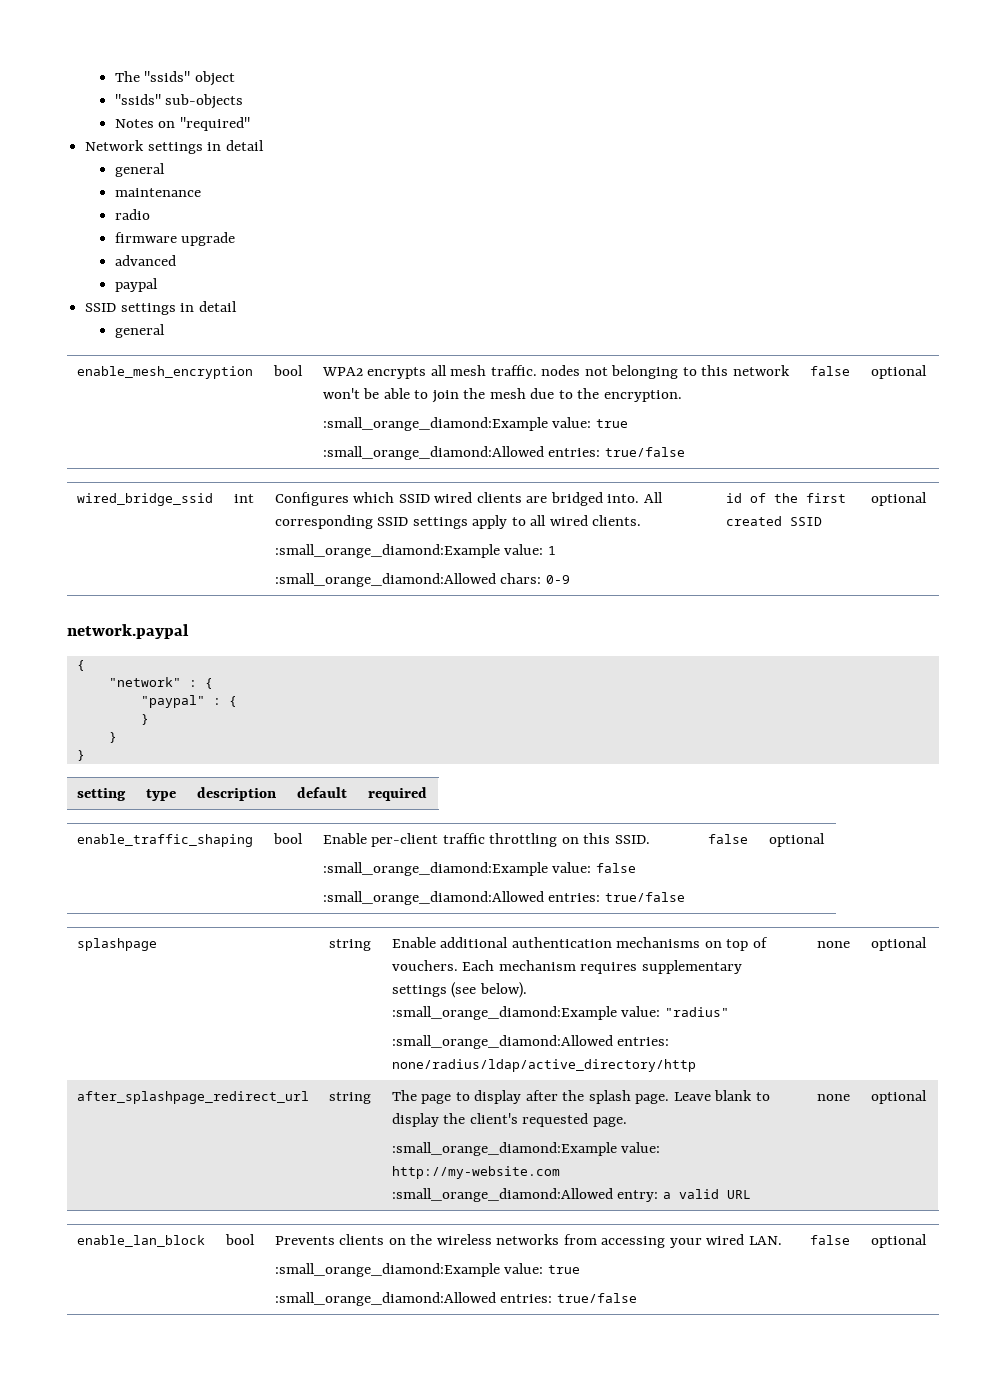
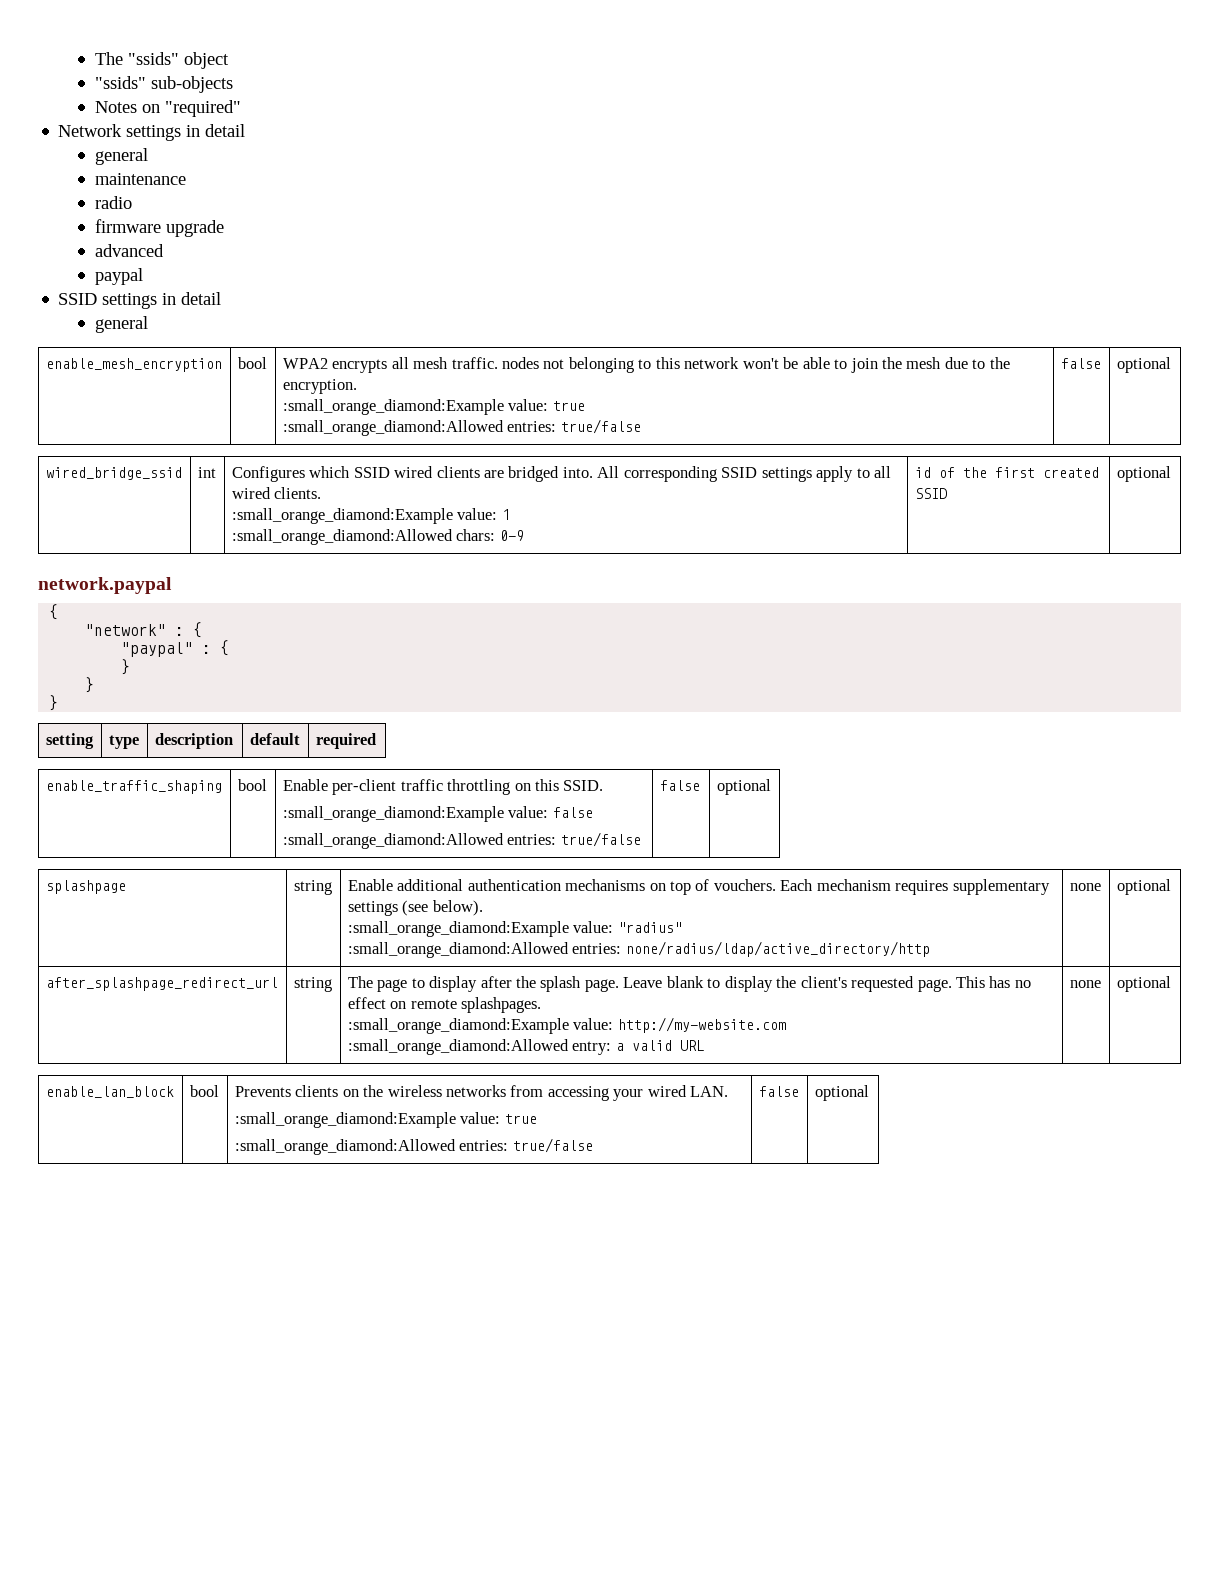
(627, 1122) none -> [956,976,1031,988] [347,997,542,1013] This has no effect on remote splashpages.

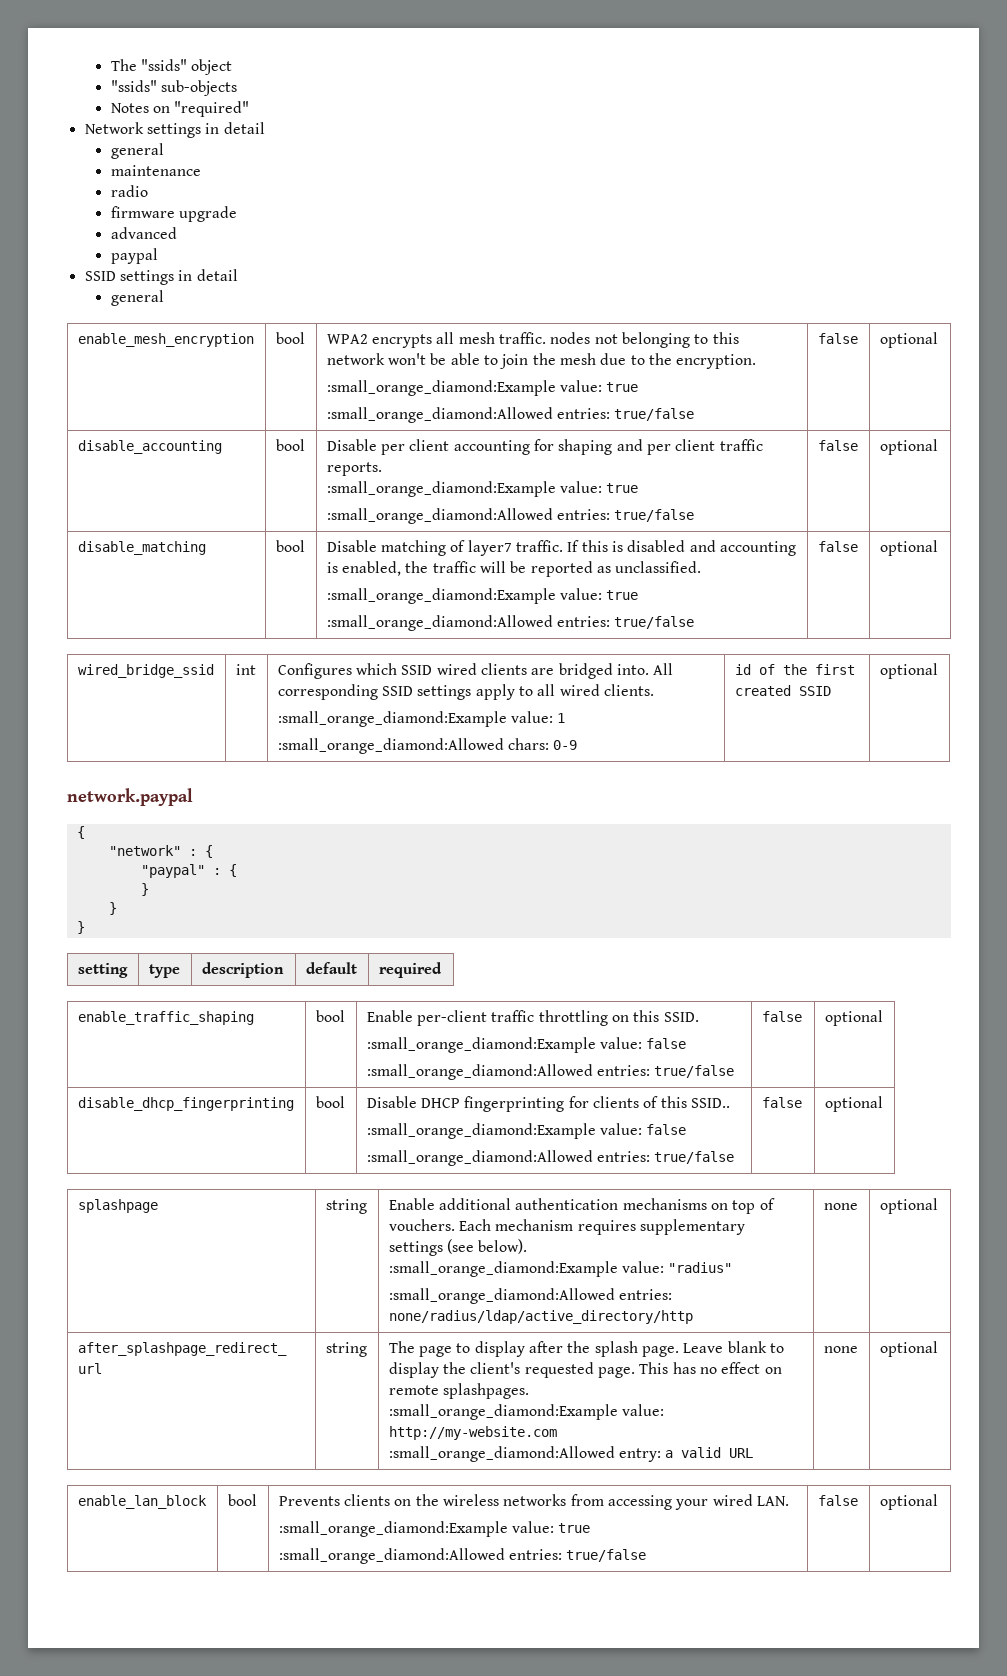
(1171, 365) none -> [77,440,222,454] [275,439,305,451] [326,439,763,455] [326,462,382,476] [326,481,639,497] [326,508,695,524] [817,440,858,451] [879,439,938,455] [77,541,206,555] [275,540,305,552] [326,540,796,556] [326,561,702,577] [326,588,639,604] [326,615,695,631] [817,541,858,552] [879,540,938,556] // disable_accounting | bool | Disable per client accounting for shaping and per client traffic reports. // :small_orange_diamond:Example value: true // :small_orange_diamond:Allowed entries: true/false | false | optional // disable_matching | bool | Disable matching of layer7 traffic. If this is disabled and accounting is enabled, the traffic will be reported as unclassified. // :small_orange_diamond:Example value: true // :small_orange_diamond:Allowed entries: true/false | false | optional
(771, 787) none -> [77,1097,294,1111] [315,1096,345,1108] [366,1096,730,1112] [366,1123,687,1139] [366,1150,735,1166] [761,1097,802,1108] [824,1096,883,1112] // disable_dhcp_fingerprinting | bool | Disable DHCP fingerprinting for clients of this SSID.. // :small_orange_diamond:Example value: false // :small_orange_diamond:Allowed entries: true/false | false | optional

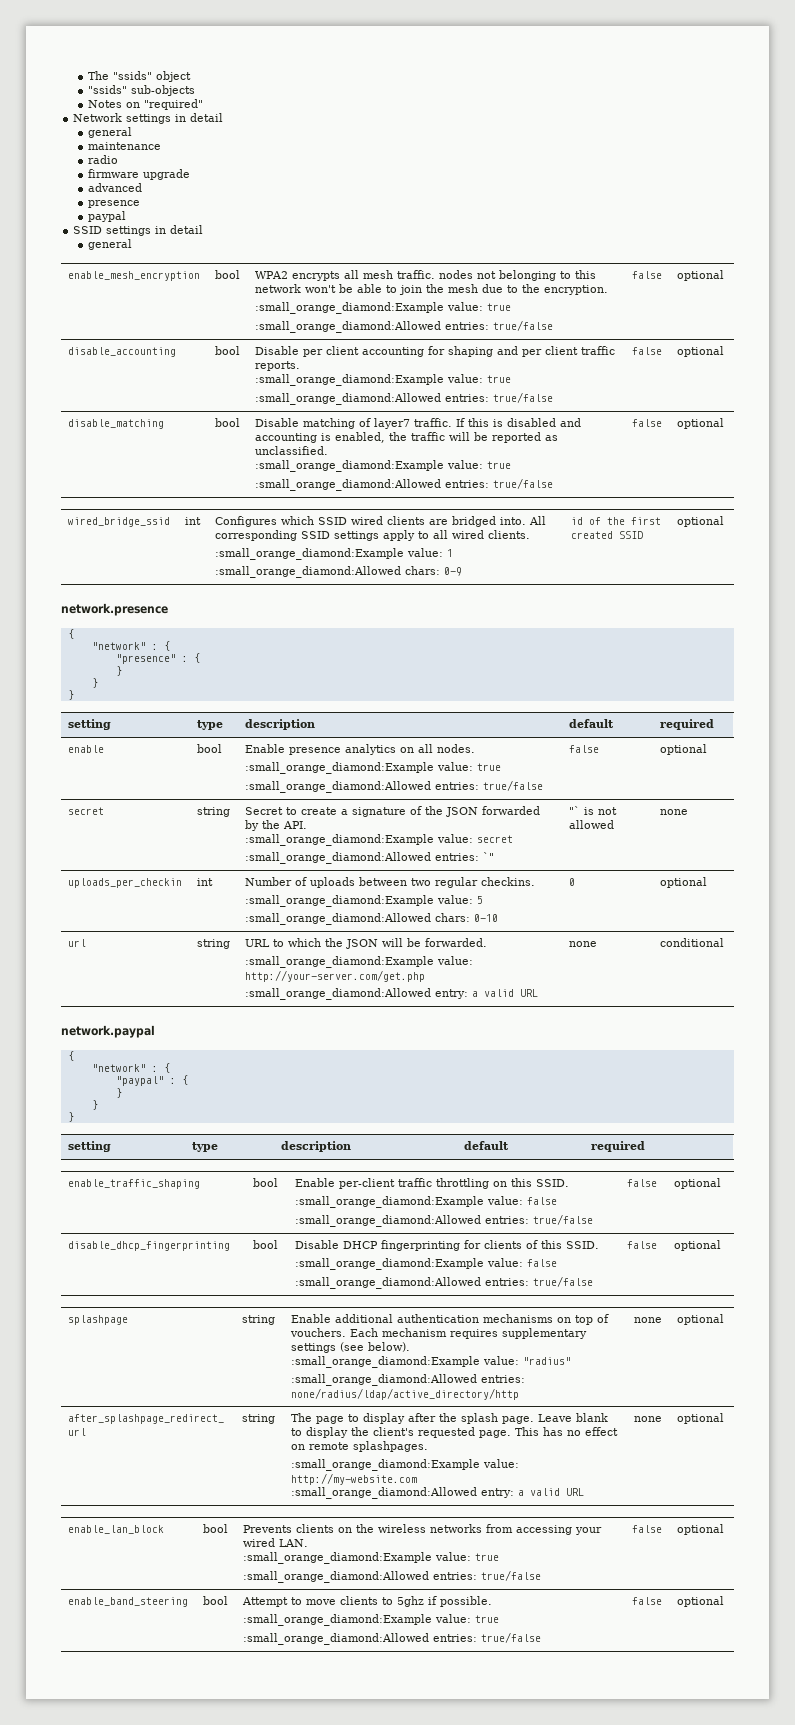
(177, 233) none -> [87,200,140,208] // presence
(938, 671) none -> [61,603,168,616] [67,629,74,639] [91,641,170,651] [115,653,200,664] [115,666,122,676] [91,678,98,688] [67,690,74,700] [68,719,112,730] [197,720,224,730] [245,719,316,730] [569,719,615,728] [660,719,715,730] [68,745,105,753] [197,744,223,753] [245,744,476,755] [245,762,502,774] [245,780,544,793] [569,745,600,753] [660,744,708,755] [68,807,105,815] [197,807,231,817] [245,806,541,817] [245,820,308,831] [245,834,514,846] [245,852,495,864] [569,806,618,815] [569,820,615,829] [660,809,689,815] [68,878,183,888] [197,878,214,886] [245,877,536,888] [245,895,484,907] [245,913,499,925] [569,878,576,886] [660,877,708,888] [68,939,87,947] [197,939,231,949] [245,938,488,949] [245,956,474,968] [245,970,426,982] [245,988,539,1000] [569,941,598,947] [660,938,725,947] // network.presence // { // "network" : { // "presence" : { // } // } // } // setting | type | description | default | required // enable | bool | Enable presence analytics on all nodes. // :small_orange_diamond:Example value: true // :small_orange_diamond:Allowed entries: true/false | false | optional // secret | string | Secret to create a signature of the JSON forwarded by the API. // :small_orange_diamond:Example value: secret // :small_orange_diamond:Allowed entries: `" | "` is not allowed | none // uploads_per_checkin | int | Number of uploads between two regular checkins. // :small_orange_diamond:Example value: 5 // :small_orange_diamond:Allowed chars: 0-10 | 0 | optional // url | string | URL to which the JSON will be forwarded. // :small_orange_diamond:Example value: http://your-server.com/get.php // :small_orange_diamond:Allowed entry: a valid URL | none | conditional
[690,1098,730,1108] SSID.. -> [566,1241,600,1249] SSID.
(938, 1502) none -> [68,1597,189,1607] [203,1596,229,1605] [242,1596,493,1607] [243,1614,500,1626] [243,1632,542,1645] [632,1597,663,1605] [677,1596,725,1607] // enable_band_steering | bool | Attempt to move clients to 5ghz if possible. // :small_orange_diamond:Example value: true // :small_orange_diamond:Allowed entries: true/false | false | optional

